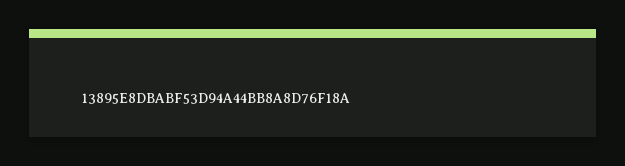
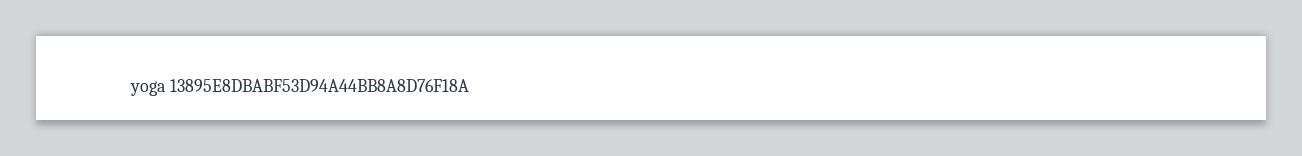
(82, 98) none -> [130,81,166,96] yoga

